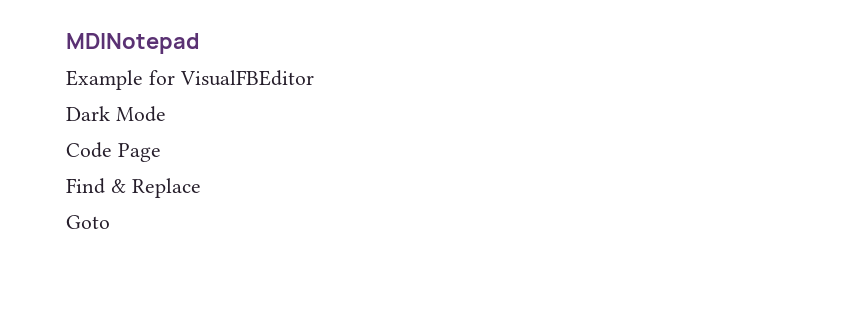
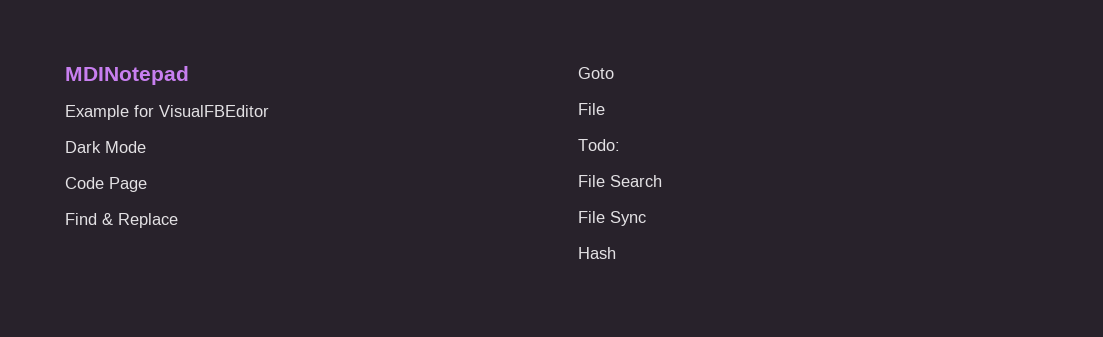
(110, 222) none -> [578,103,605,115] [578,139,620,151] [578,175,662,187] [578,211,646,226] [578,247,616,259] // File // Todo: // File Search // File Sync // Hash

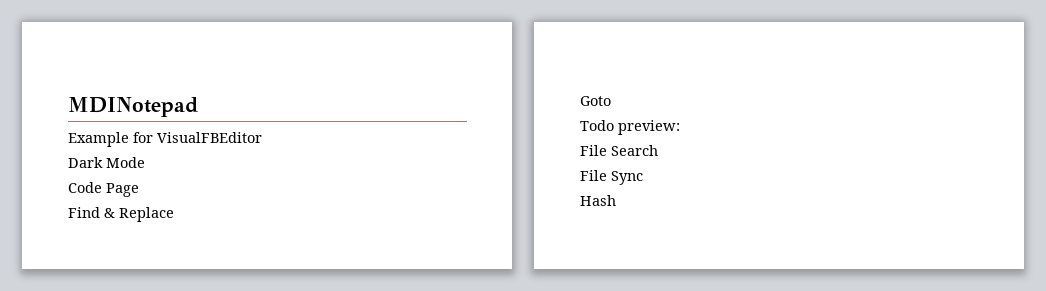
[578,103,605,115] [578,139,620,151] File // Todo: -> [580,120,680,135] Todo preview:

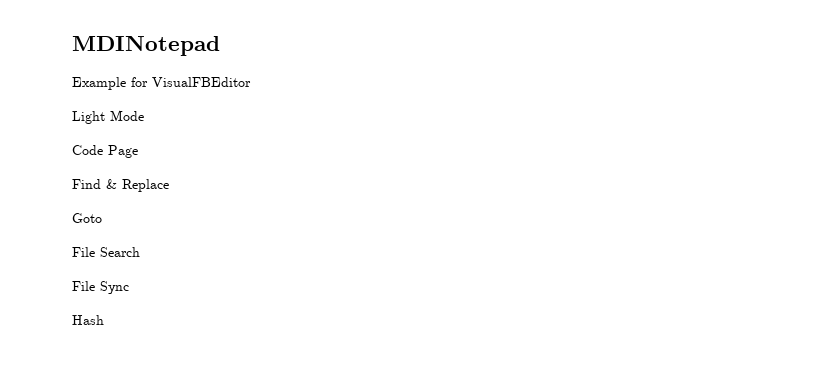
[68,157,103,168] Dark -> [72,111,105,124] Light
[580,120,680,135] // Todo preview: -> (102, 218) none

